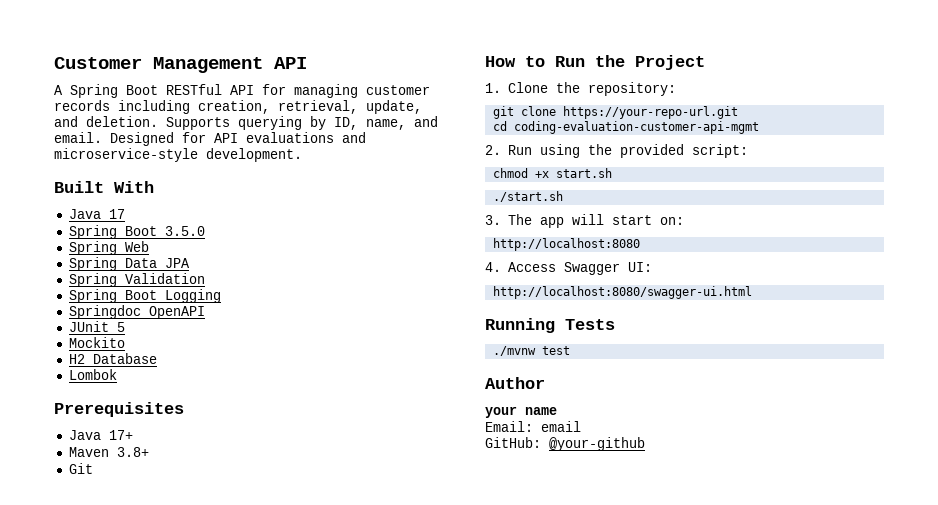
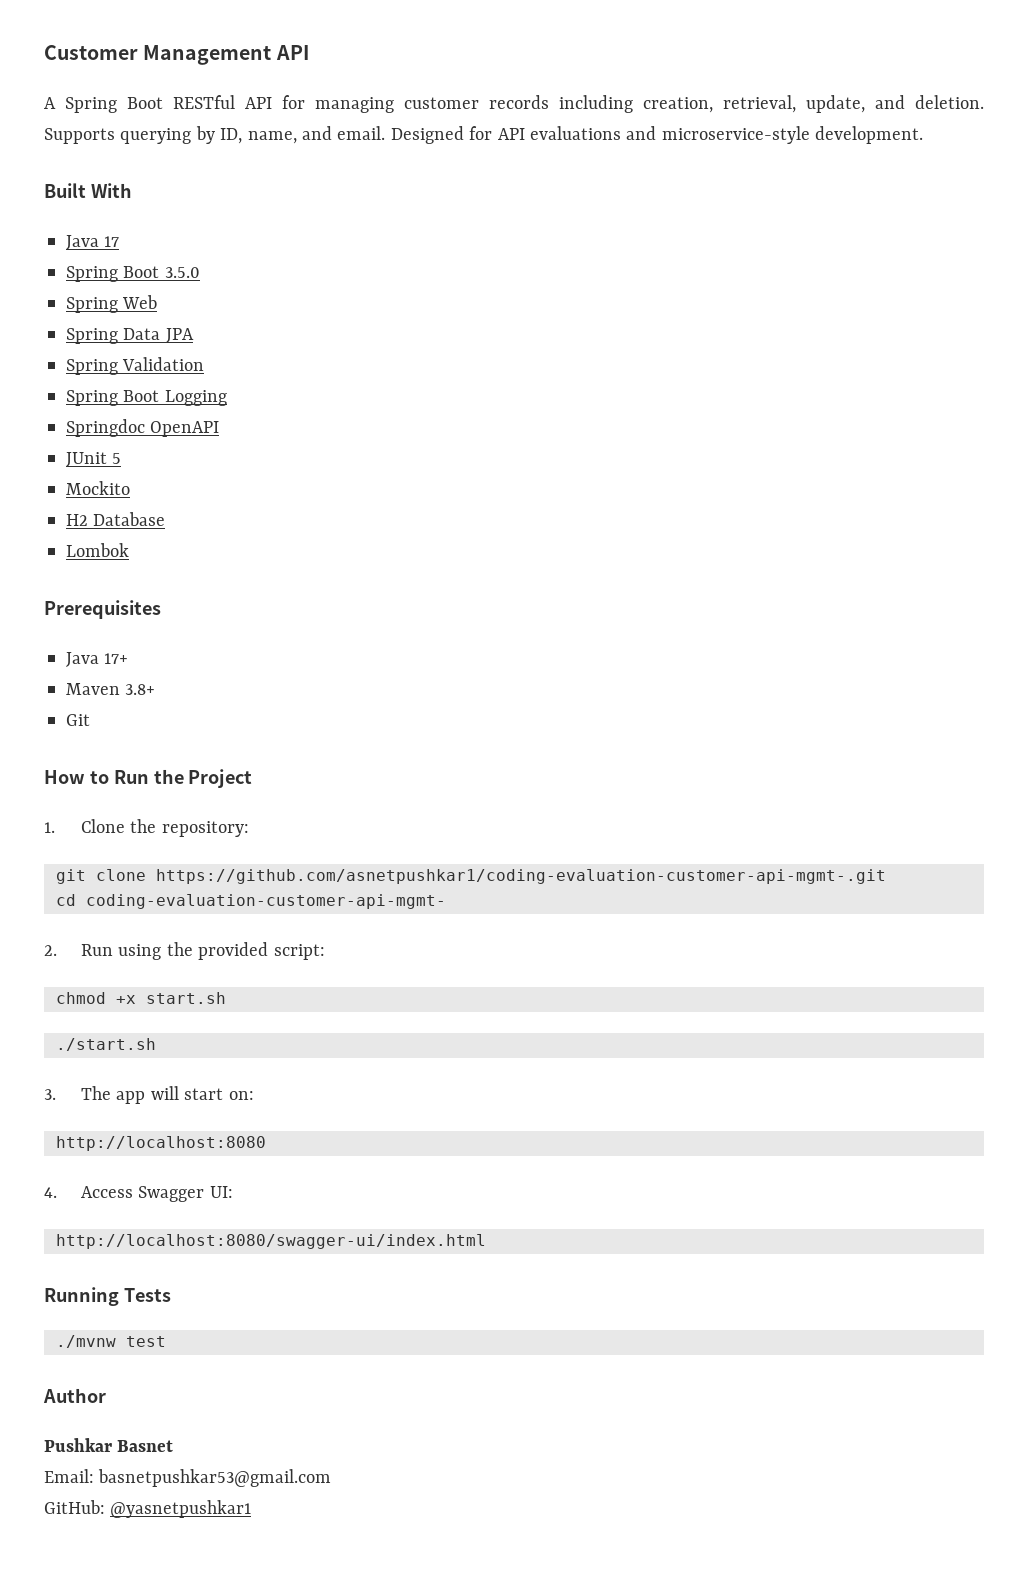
[563,106,739,119] https://your-repo-url.git -> [156,869,886,884] https://github.com/asnetpushkar1/coding-evaluation-customer-api-mgmt-.git
[514,121,760,134] coding-evaluation-customer-api-mgmt -> [86,894,446,909] coding-evaluation-customer-api-mgmt-
[493,286,753,299] http://localhost:8080/swagger-ui.html -> [56,1234,486,1249] http://localhost:8080/swagger-ui/index.html
[485,406,557,418] your name -> [44,1438,174,1452] Pushkar Basnet
[541,421,581,432] email -> [98,1469,332,1487] basnetpushkar53@gmail.com
[549,437,645,451] @your-github -> [110,1500,252,1518] @yasnetpushkar1

